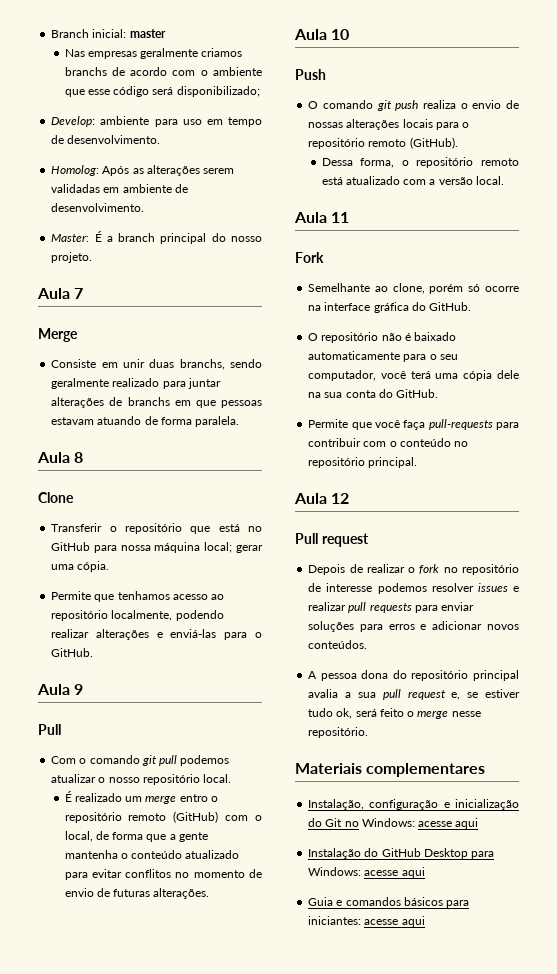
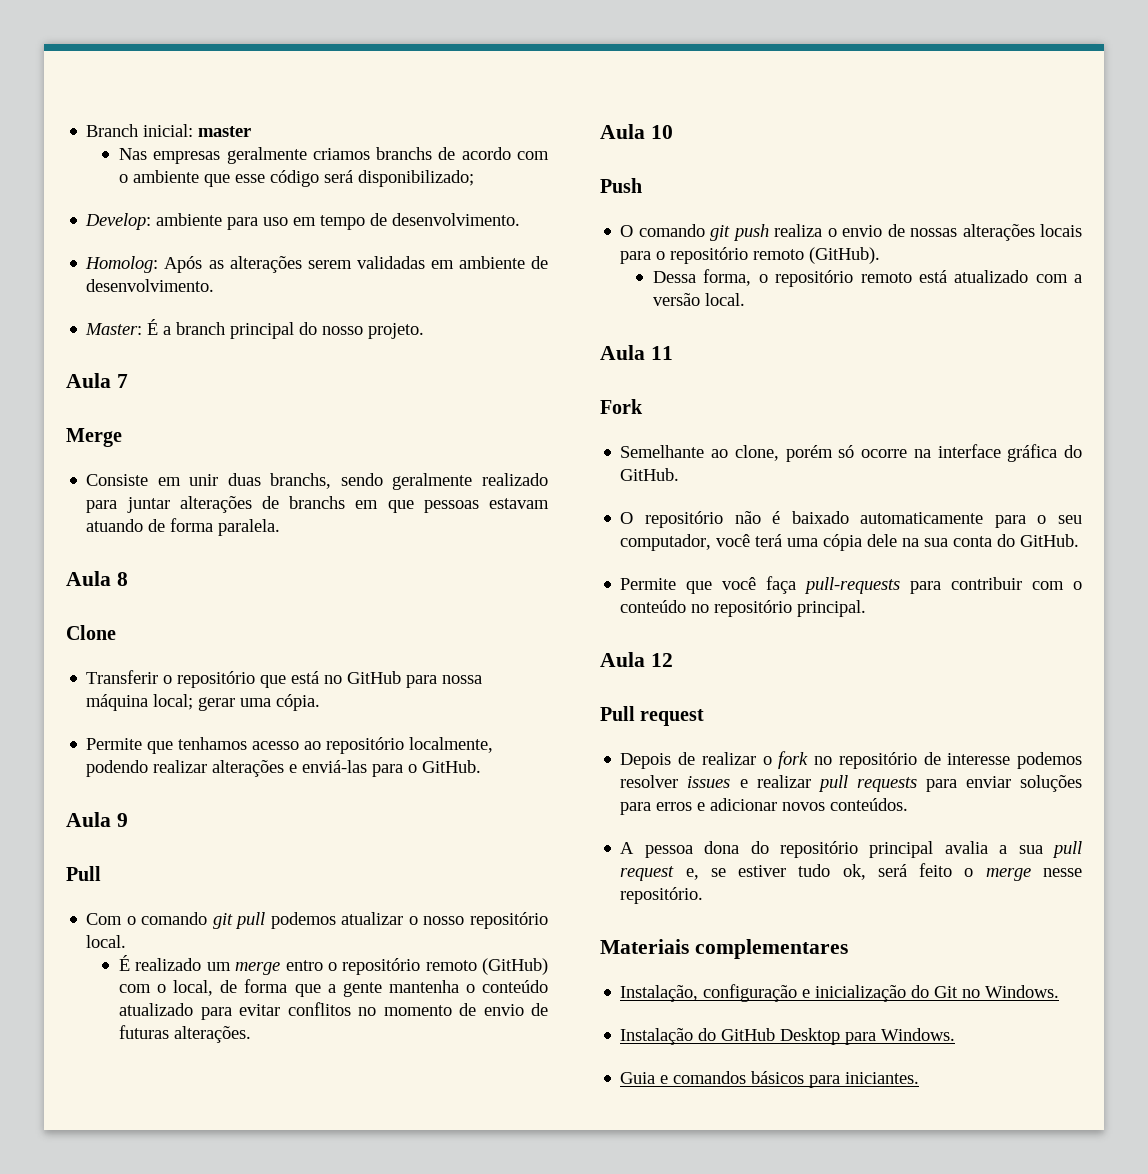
[361,818,479,829] Windows: acesse aqui -> [985,985,1060,998] Windows.
[308,867,425,878] Windows: acesse aqui -> [881,1028,956,1041] Windows.
[308,916,425,927] iniciantes: acesse aqui -> [845,1072,920,1084] iniciantes.

